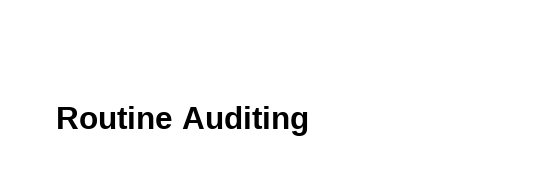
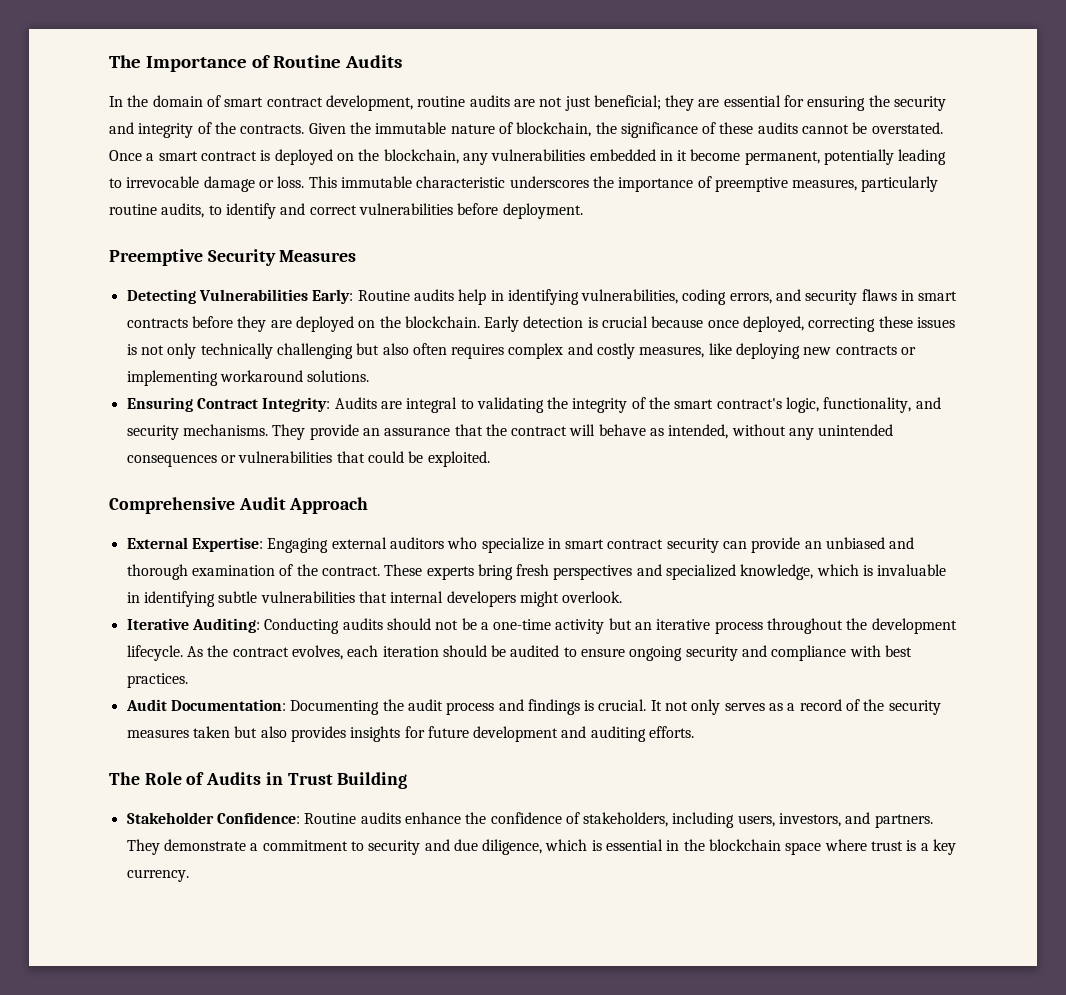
[56,106,309,136] Routine Auditing -> [109,55,402,72] [109,95,947,111] [109,122,943,138] [109,149,947,165] [109,176,939,192] [109,203,583,219] [109,249,357,266] [126,289,958,305] [126,316,956,332] [126,343,917,359] [126,370,370,386] [126,397,941,413] [126,424,894,440] [126,451,490,467] [109,497,369,514] [126,537,915,553] [126,564,947,580] [126,591,623,607] [126,618,957,634] [126,645,913,661] [126,673,188,688] [125,699,941,715] [126,726,695,742] [109,772,408,789] [126,812,933,828] [126,839,957,855] [126,869,189,882] The Importance of Routine Audits // In the domain of smart contract development, routine audits are not just beneficial; they are essential for ensuring the security and integrity of the contracts. Given the immutable nature of blockchain, the significance of these audits cannot be overstated. Once a smart contract is deployed on the blockchain, any vulnerabilities embedded in it become permanent, potentially leading to irrevocable damage or loss. This immutable characteristic underscores the importance of preemptive measures, particularly routine audits, to identify and correct vulnerabilities before deployment. // Preemptive Security Measures // Detecting Vulnerabilities Early: Routine audits help in identifying vulnerabilities, coding errors, and security flaws in smart contracts before they are deployed on the blockchain. Early detection is crucial because once deployed, correcting these issues is not only technically challenging but also often requires complex and costly measures, like deploying new contracts or implementing workaround solutions. // Ensuring Contract Integrity: Audits are integral to validating the integrity of the smart contract's logic, functionality, and security mechanisms. They provide an assurance that the contract will behave as intended, without any unintended consequences or vulnerabilities that could be exploited. // Comprehensive Audit Approach // External Expertise: Engaging external auditors who specialize in smart contract security can provide an unbiased and thorough examination of the contract. These experts bring fresh perspectives and specialized knowledge, which is invaluable in identifying subtle vulnerabilities that internal developers might overlook. // Iterative Auditing: Conducting audits should not be a one-time activity but an iterative process throughout the development lifecycle. As the contract evolves, each iteration should be audited to ensure ongoing security and compliance with best practices. // Audit Documentation: Documenting the audit process and findings is crucial. It not only serves as a record of the security measures taken but also provides insights for future development and auditing efforts. // The Role of Audits in Trust Building // Stakeholder Confidence: Routine audits enhance the confidence of stakeholders, including users, investors, and partners. They demonstrate a commitment to security and due diligence, which is essential in the blockchain space where trust is a key currency.

